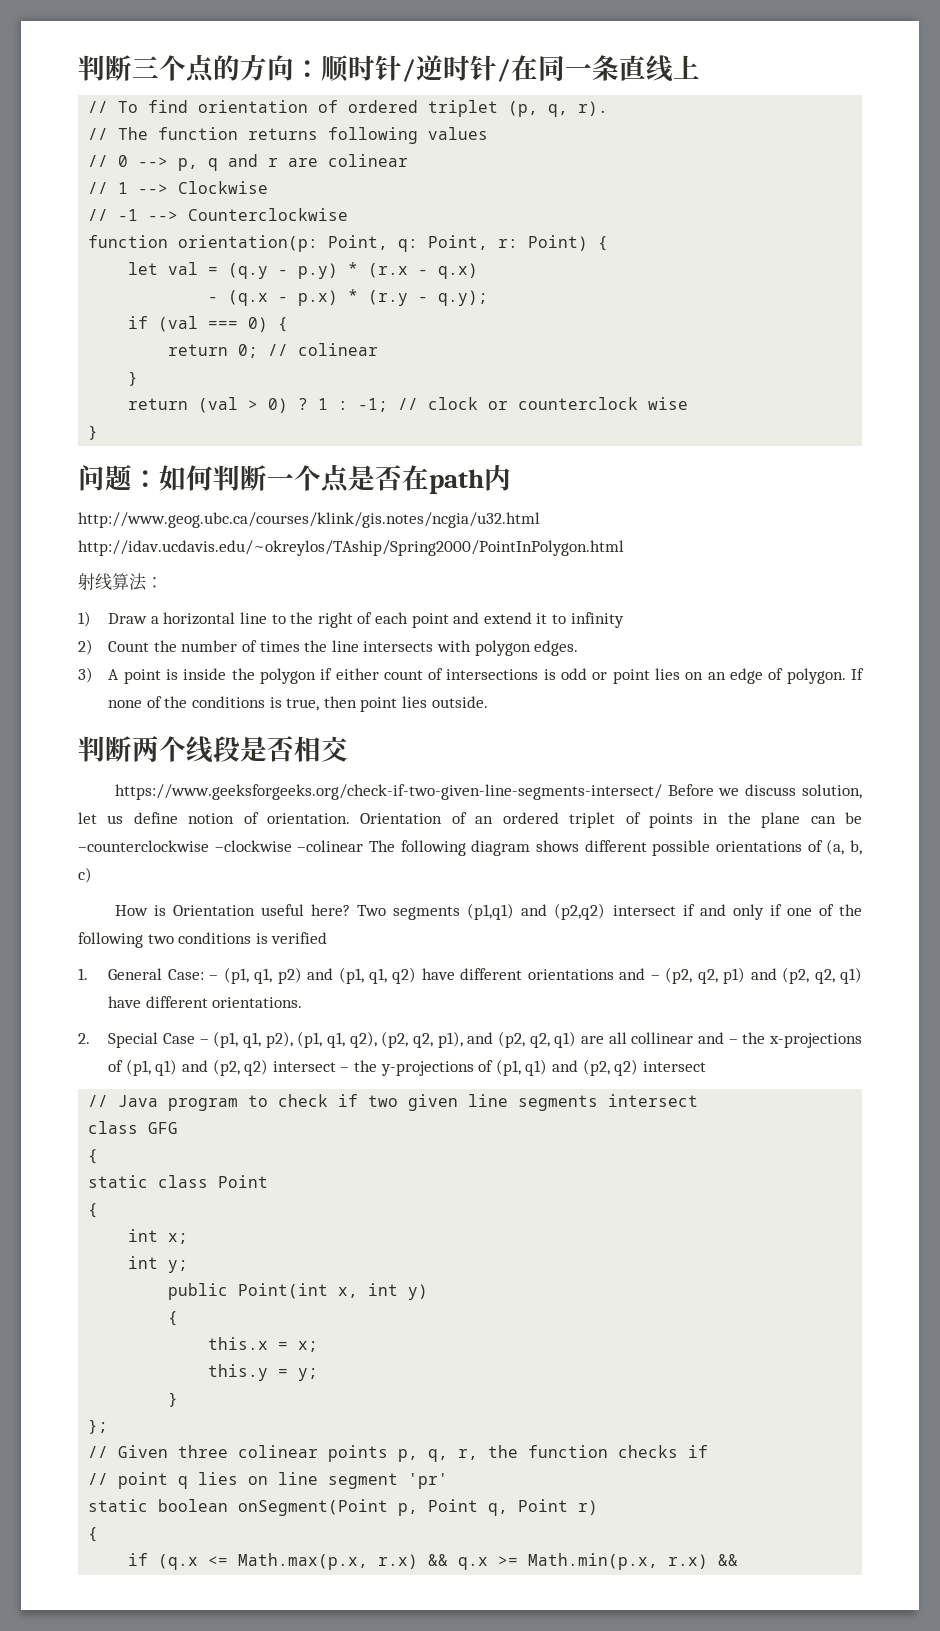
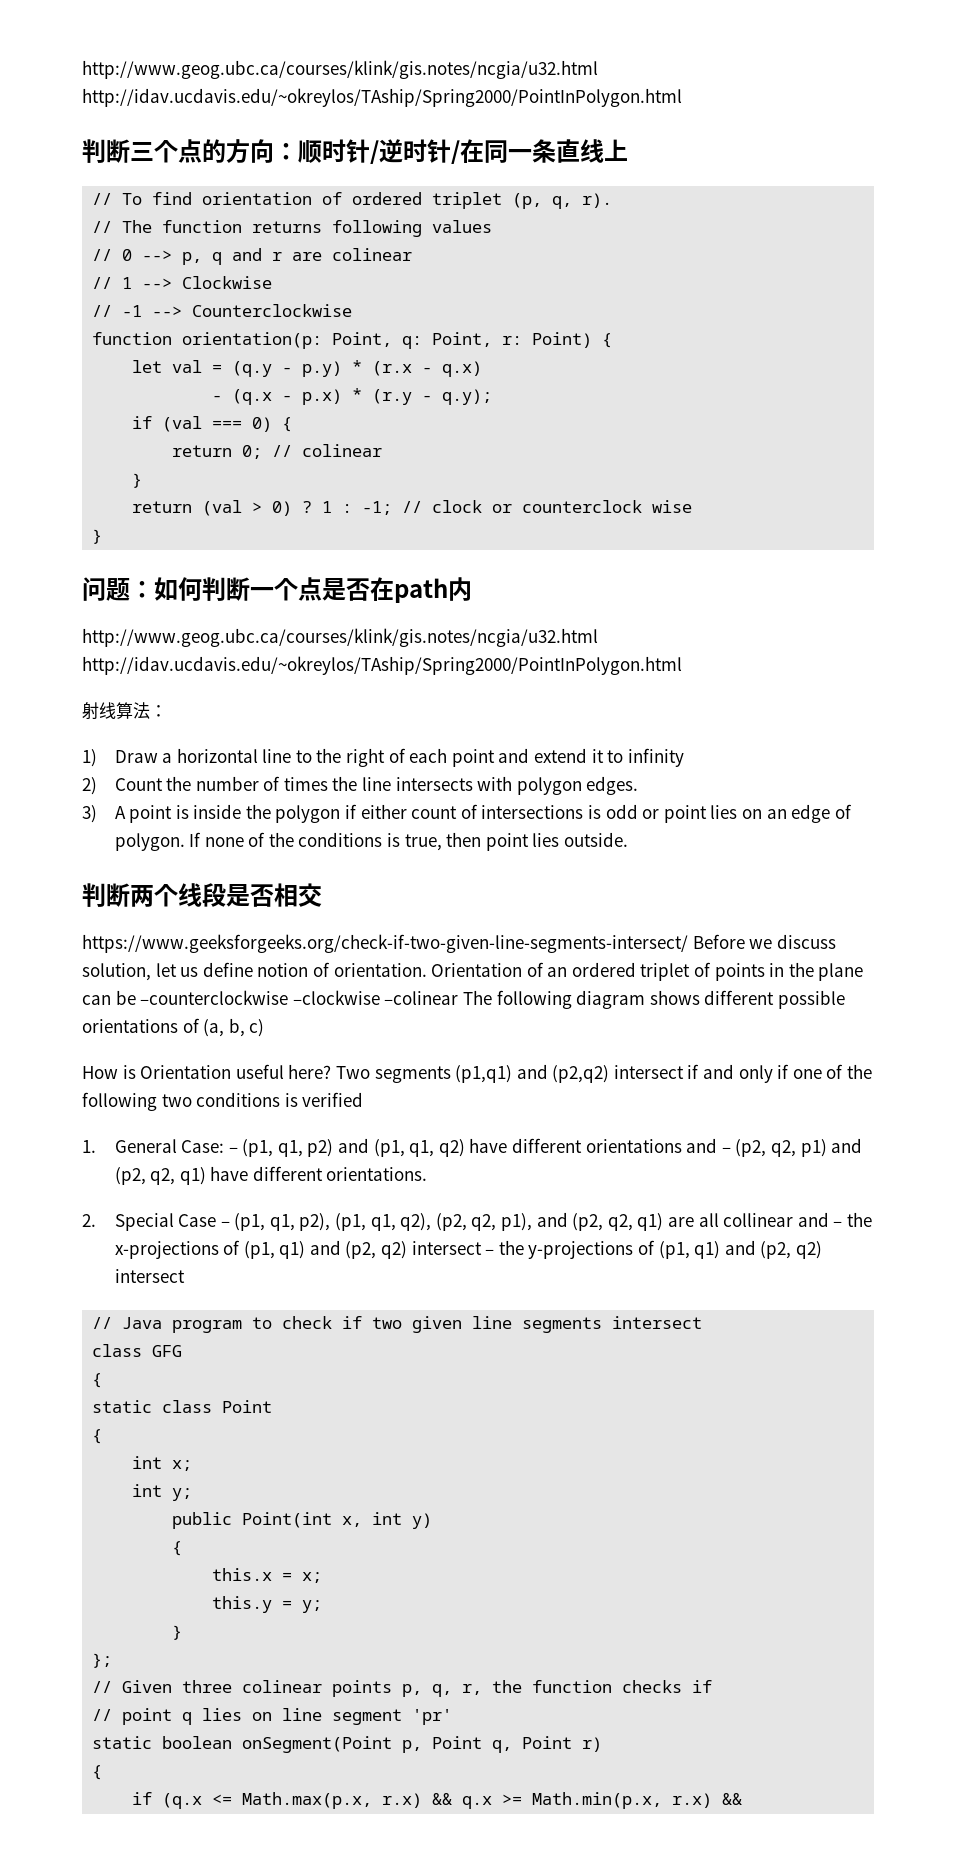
(78, 68) none -> [82,60,598,79] [82,88,682,107] http://www.geog.ubc.ca/courses/klink/gis.notes/ncgia/u32.html http://idav.ucdavis.edu/~okreylos/TAship/Spring2000/PointInPolygon.html //

